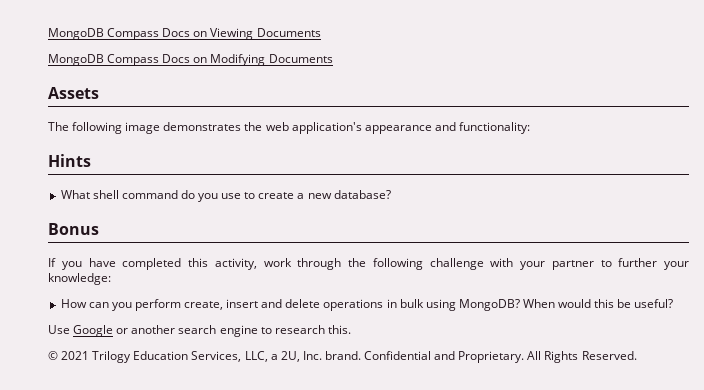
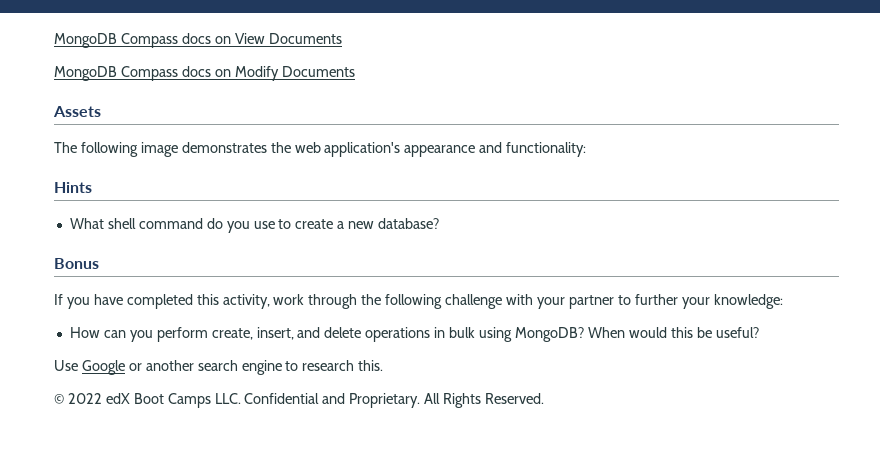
[48,28,254,40] MongoDB Compass Docs on Viewing -> [54,33,265,48] MongoDB Compass docs on View
[162,54,266,66] Docs on Modifying -> [181,66,279,81] docs on Modify
[226,299,259,308] insert -> [256,327,294,340] insert,
[61,351,361,363] 2021 Trilogy Education Services, LLC, a 2U, Inc. brand. -> [67,393,241,408] 2022 edX Boot Camps LLC.

